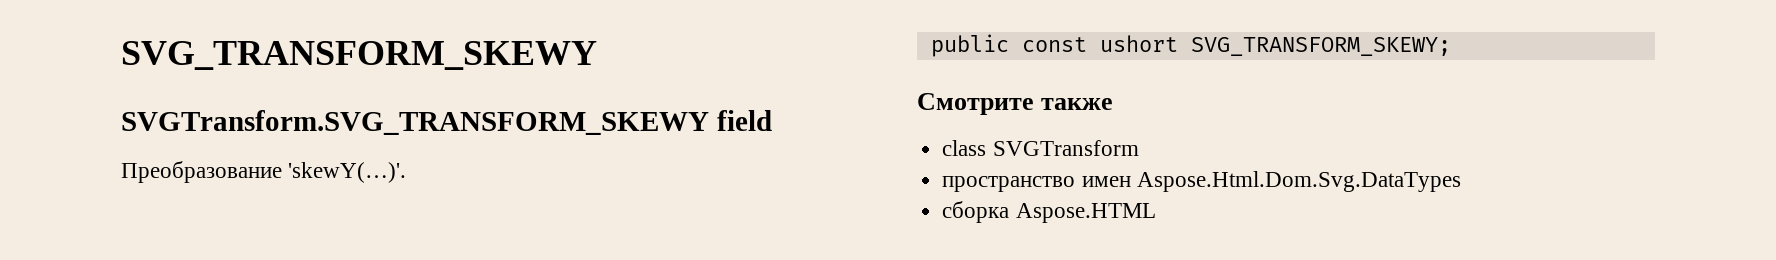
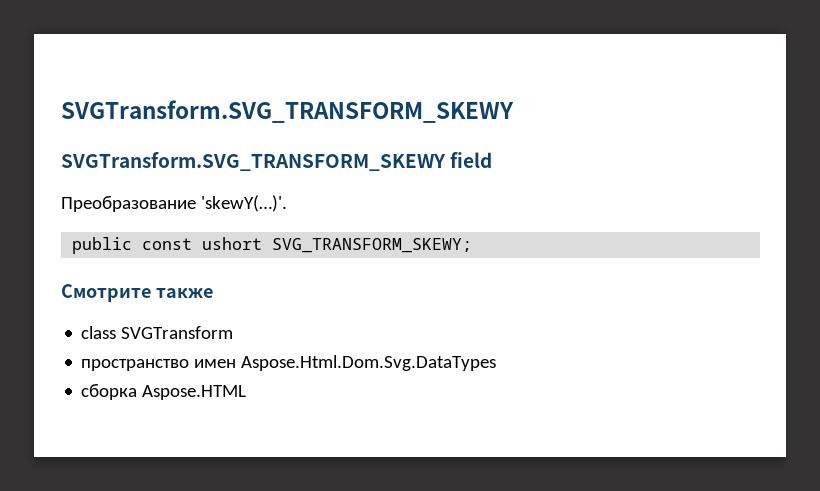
[121,41,597,70] SVG_TRANSFORM_SKEWY -> [61,100,514,123] SVGTransform.SVG_TRANSFORM_SKEWY

